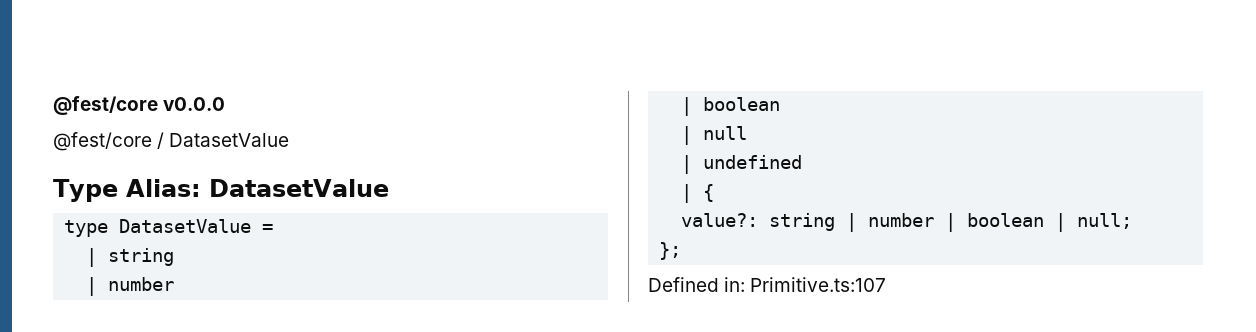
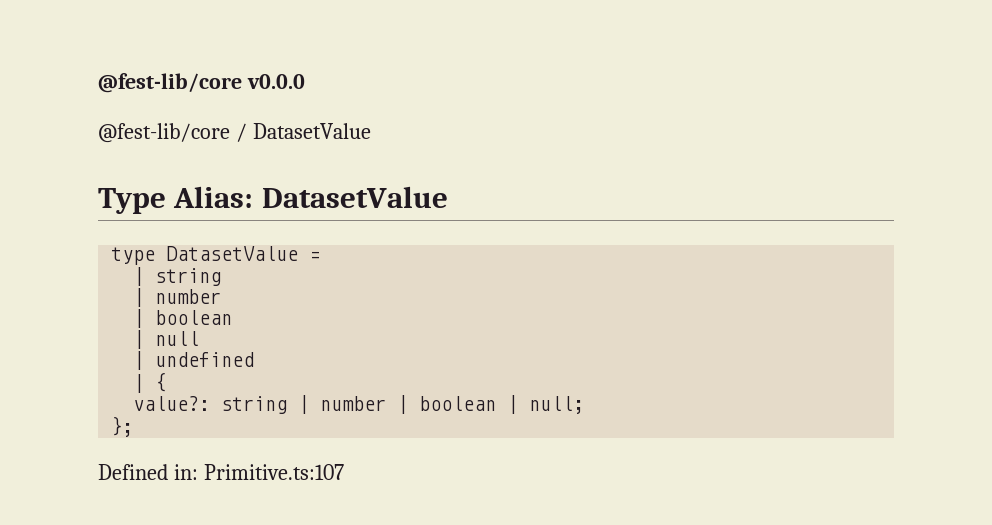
[53,96,158,115] @fest/core -> [98,73,242,93] @fest-lib/core
[53,132,152,151] @fest/core -> [98,123,230,143] @fest-lib/core

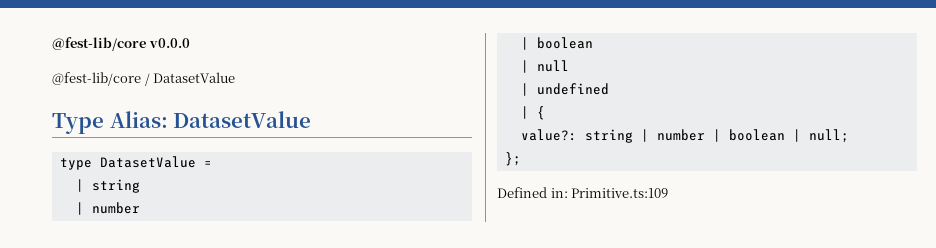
[203,464,344,480] Primitive.ts:107 -> [571,188,669,198] Primitive.ts:109

